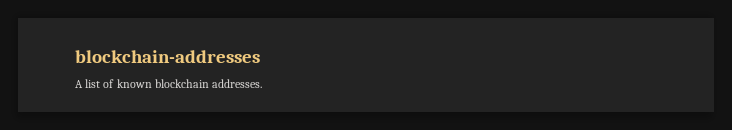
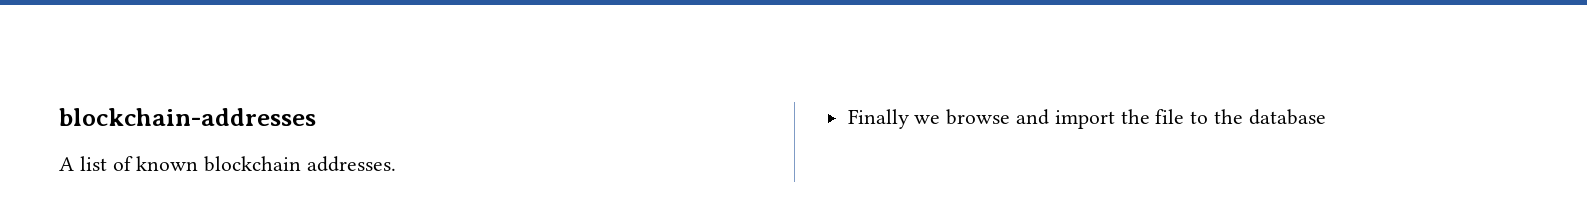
(263, 83) none -> [847,109,1326,129] // Finally we browse and import the file to the database

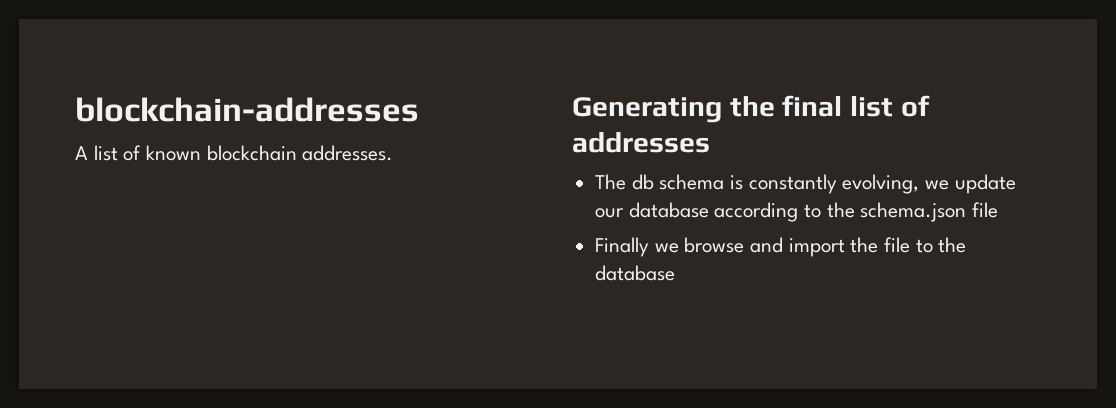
(397, 164) none -> [572,95,930,123] [572,132,710,153] [595,174,1016,194] [595,202,999,222] // Generating the final list of addresses // The db schema is constantly evolving, we update our database according to the schema.json file

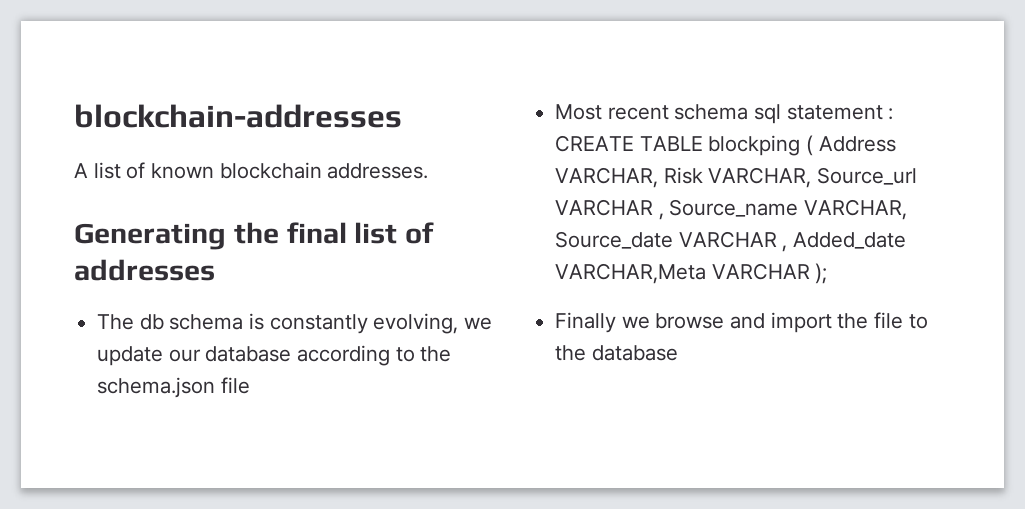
(999, 210) none -> [555,104,894,124] [555,135,896,156] [555,167,918,188] [555,199,908,220] [555,231,907,252] [555,263,828,284] // Most recent schema sql statement : CREATE TABLE blockping ( Address VARCHAR, Risk VARCHAR, Source_url VARCHAR , Source_name VARCHAR, Source_date VARCHAR , Added_date VARCHAR,Meta VARCHAR );

